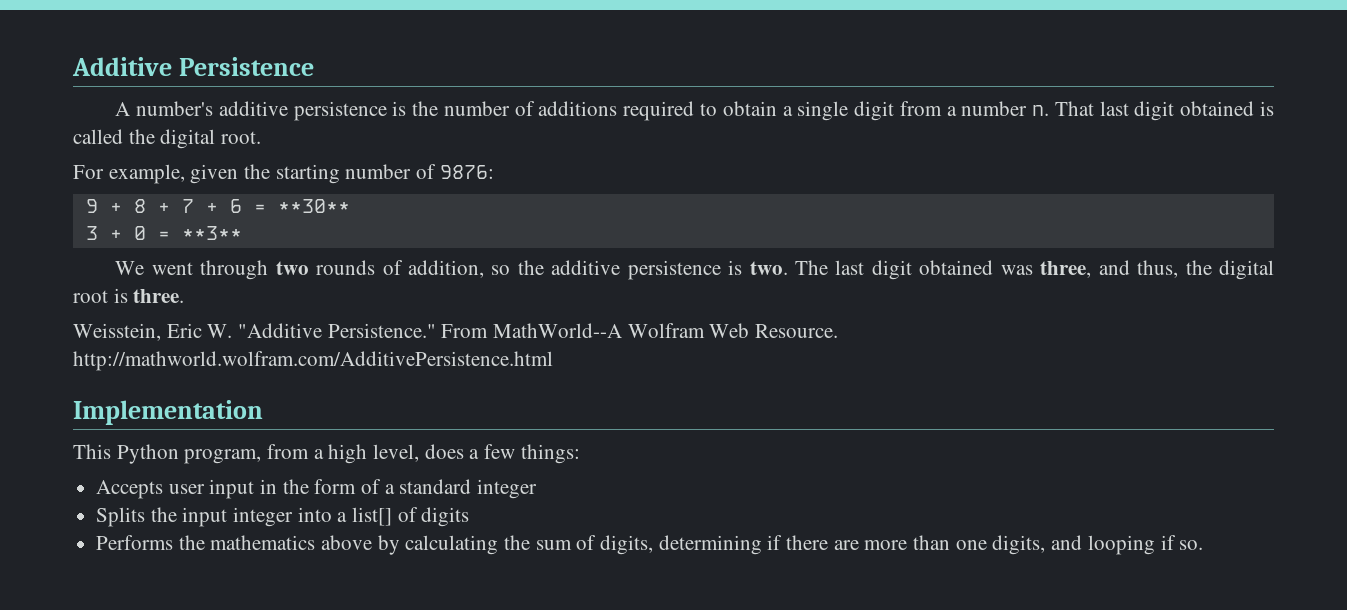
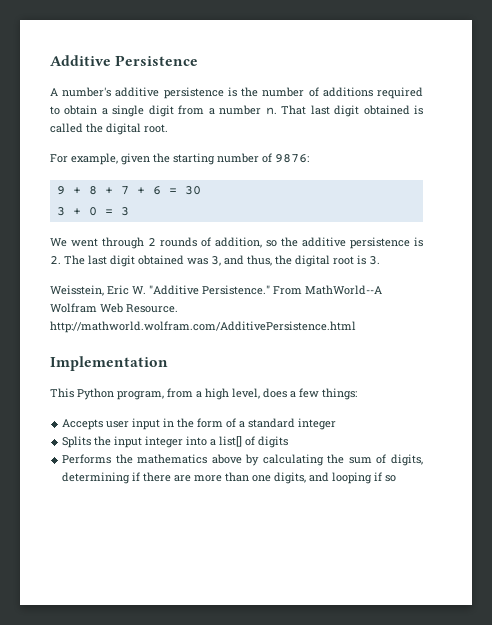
[277,199,350,213] **30** -> [184,186,201,195] 30
[181,226,242,240] **3** -> [120,207,129,216] 3
[275,261,309,275] two -> [148,238,156,246] 2
[749,261,788,275] two. -> [50,256,61,264] 2.
[1040,261,1092,278] three, -> [211,256,221,266] 3,
[133,289,185,303] three. -> [369,256,380,265] 3.
[1179,540,1204,550] so. -> [385,475,397,482] so

